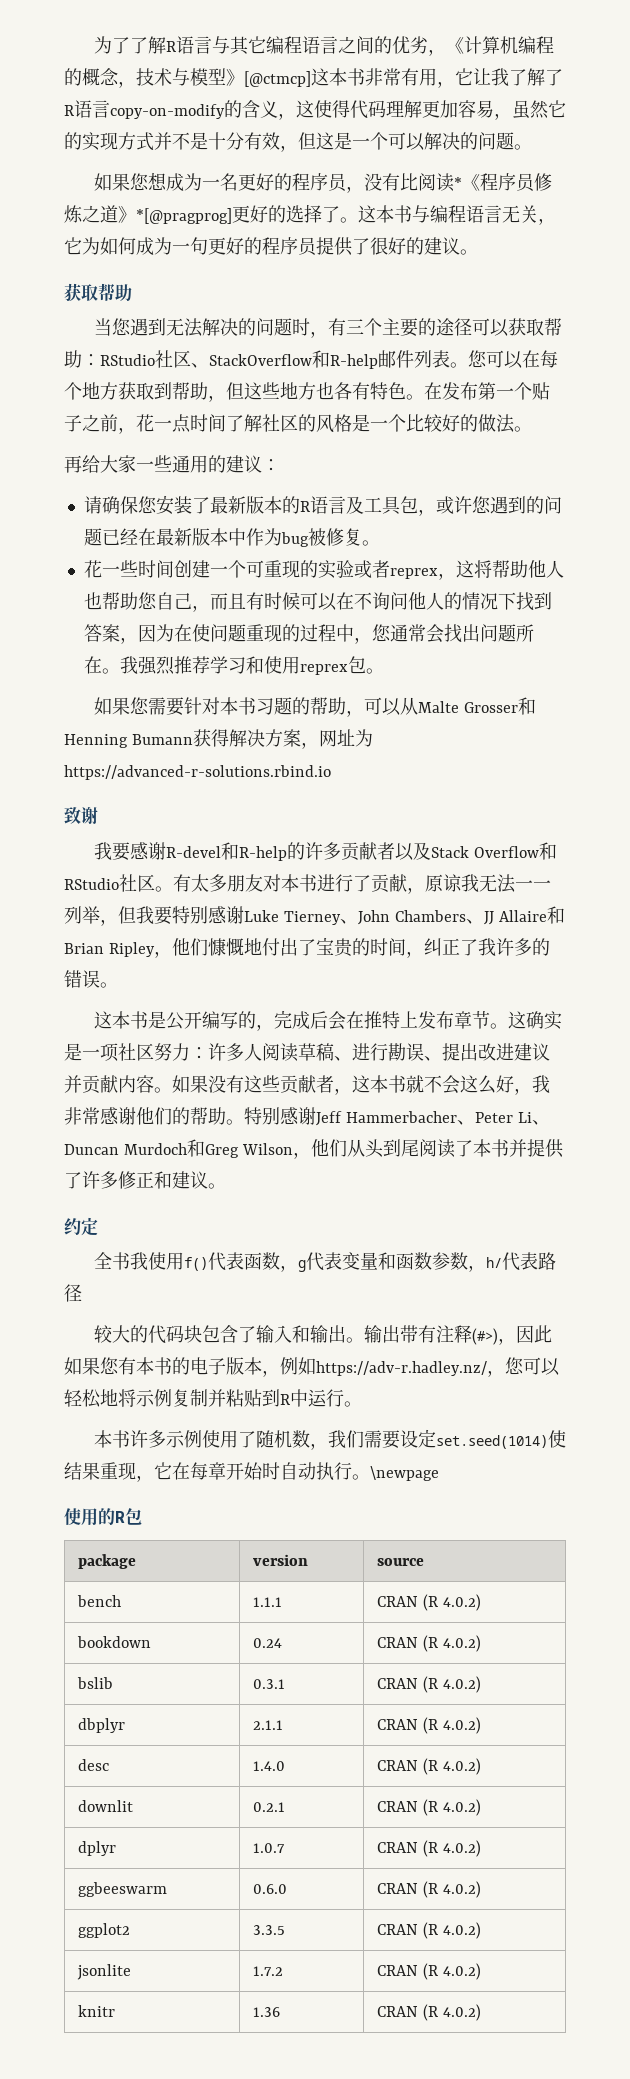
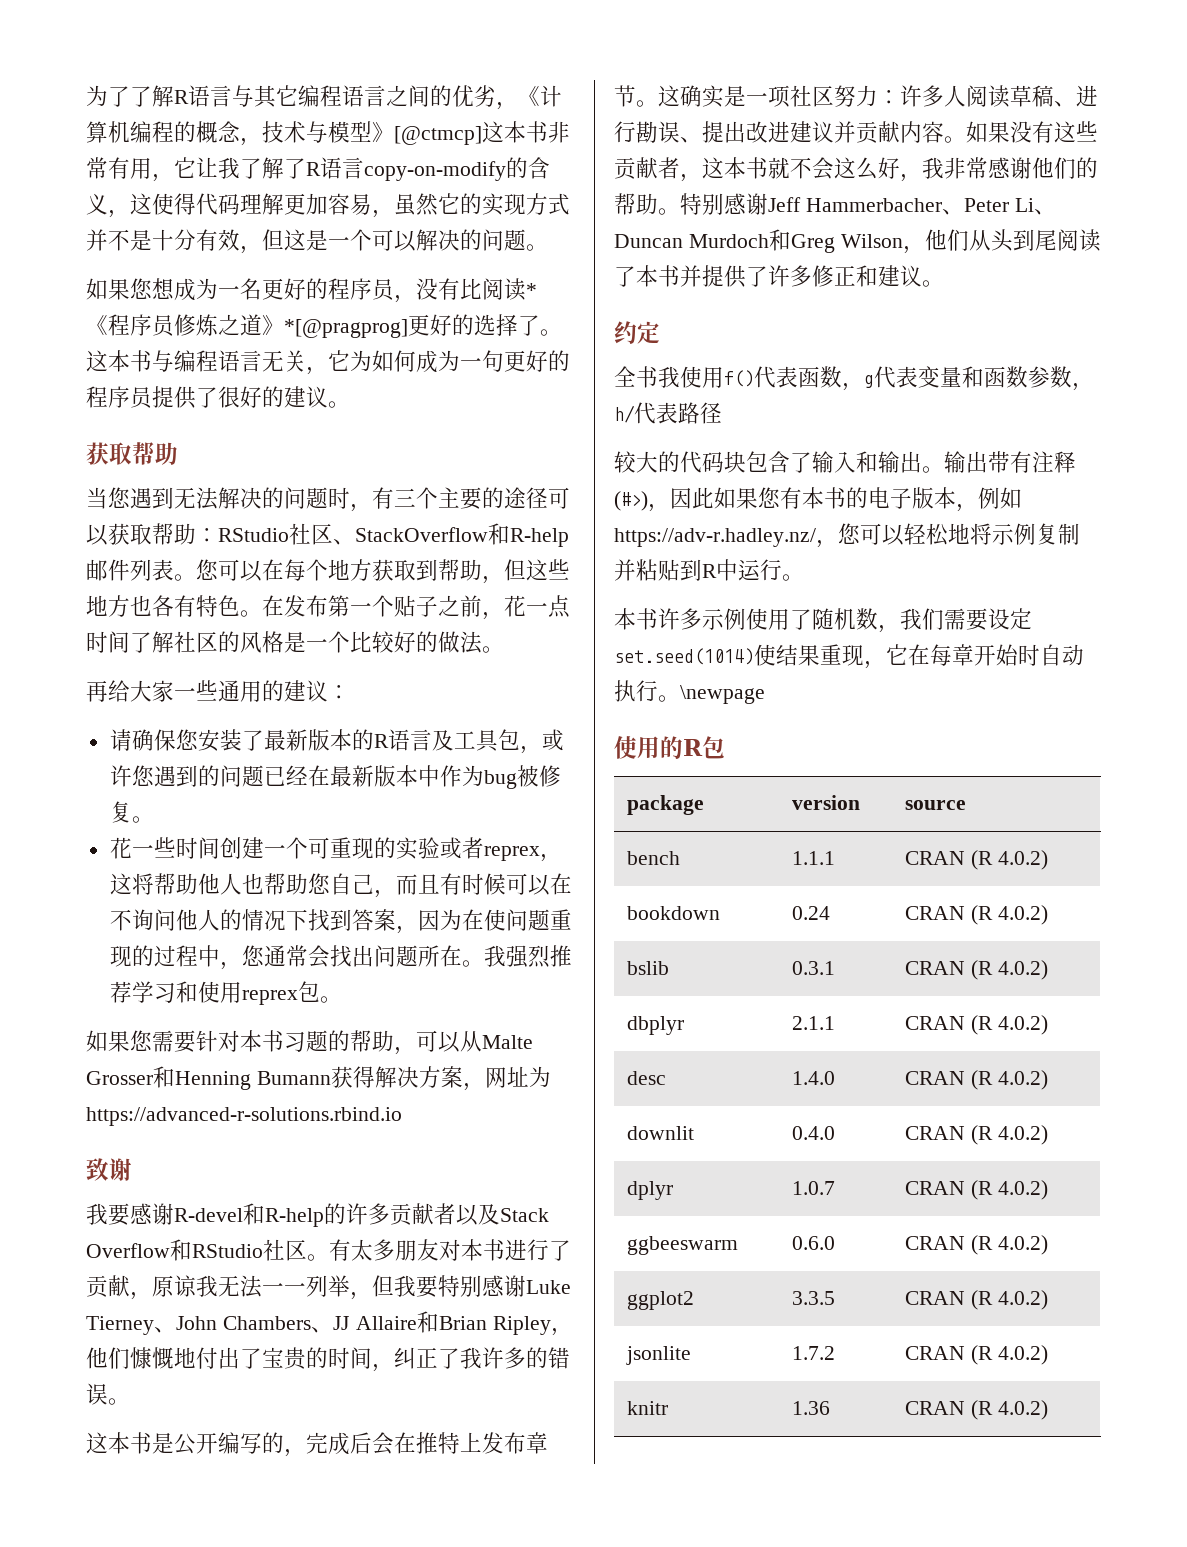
[253,1802,286,1812] 0.2.1 -> [791,1126,835,1140] 0.4.0

